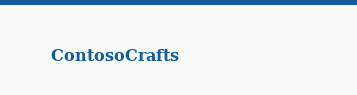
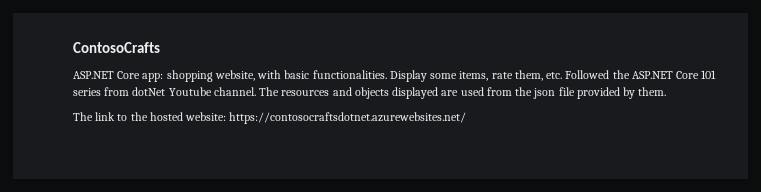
(179, 55) none -> [73,70,717,82] [73,87,667,99] [73,112,467,124] // ASP.NET Core app: shopping website, with basic functionalities. Display some items, rate them, etc. Followed the ASP.NET Core 101 series from dotNet Youtube channel. The resources and objects displayed are used from the json file provided by them. // The link to the hosted website: https://contosocraftsdotnet.azurewebsites.net/

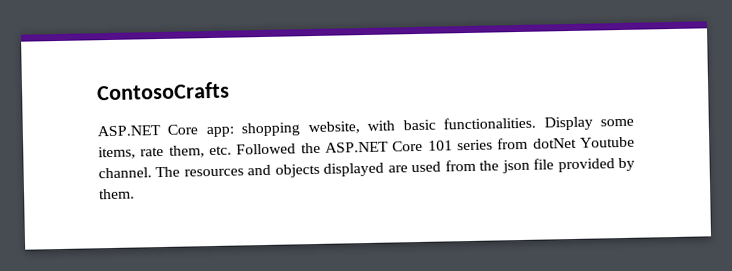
[73,112,467,124] // The link to the hosted website: https://contosocraftsdotnet.azurewebsites.net/ -> (135, 194) none

